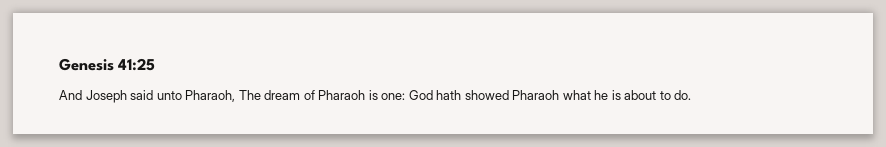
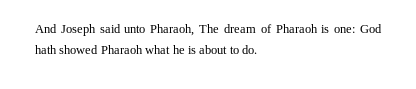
[59,58,156,71] Genesis 41:25 // -> (35, 28) none

